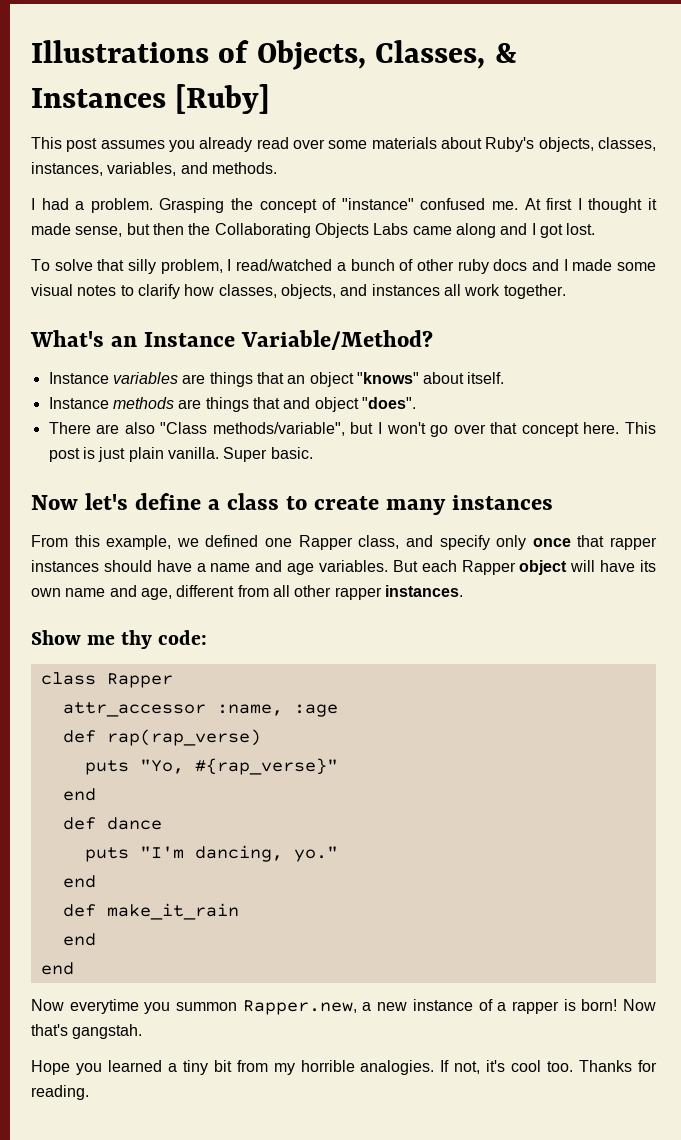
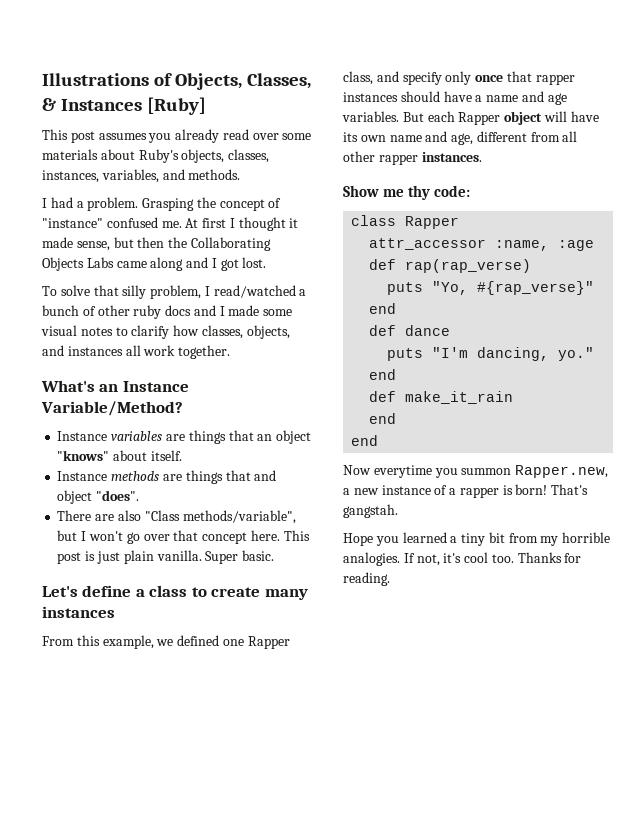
[31,493,129,510] Now let's -> [42,586,78,597] Let's
[623,999,657,1011] [31,1024,68,1036] Now that's -> [551,484,589,495] That's

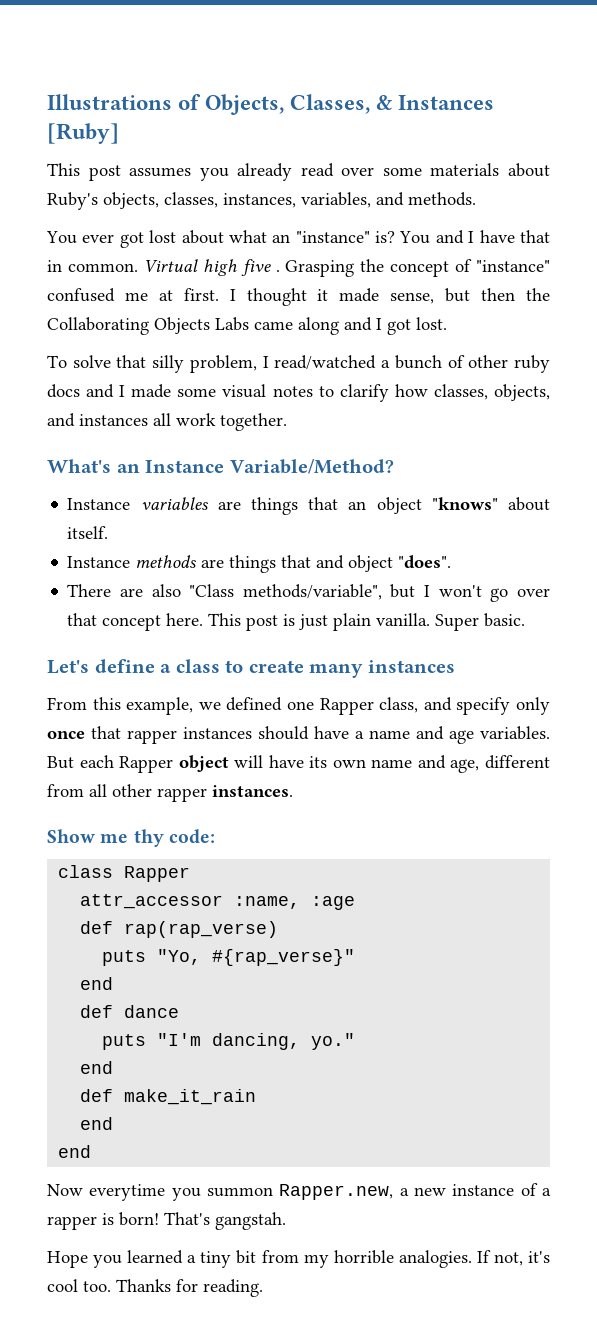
[42,197,139,211] I had a problem. -> [46,230,550,248] [47,259,280,276] You ever got lost about what an "instance" is? You and I have that in common. Virtual high five .
[161,218,227,228] me. At first -> [124,288,219,301] me at first.

